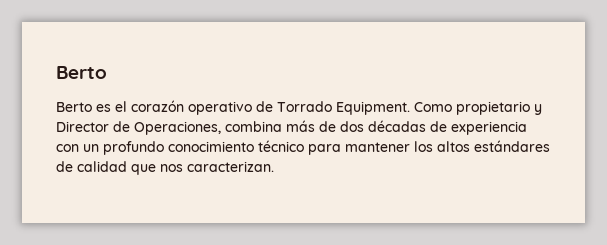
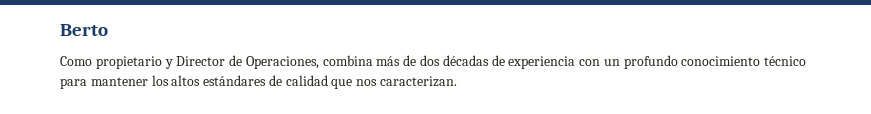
[56,100,410,115] Berto es el corazón operativo de Torrado Equipment. -> (108, 30) none

